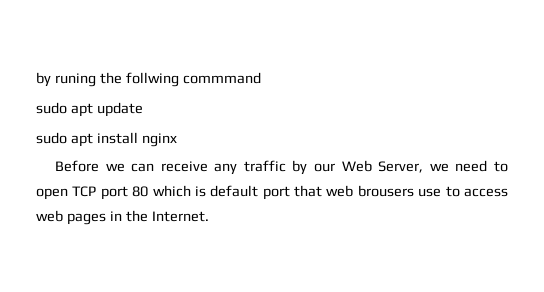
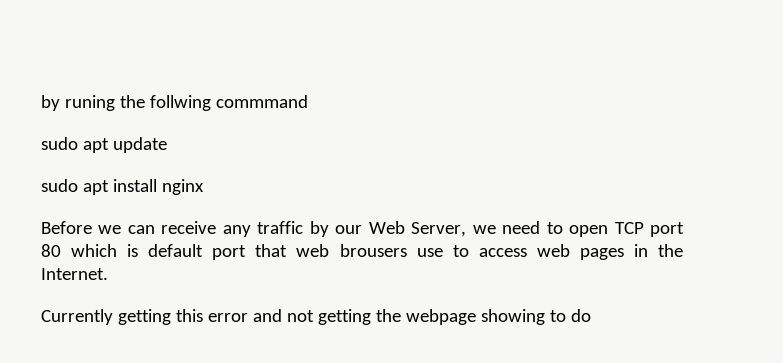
(209, 216) none -> [41,309,591,325] // Currently getting this error and not getting the webpage showing to do

